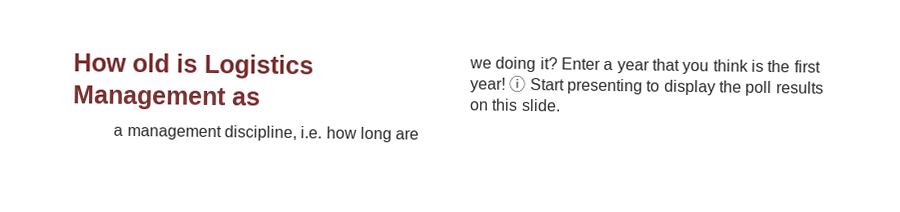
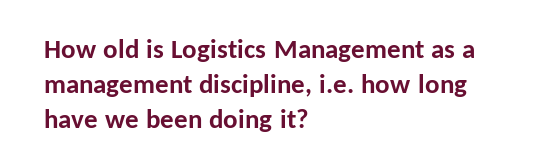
(261, 98) // -> (455, 51) none
[395,129,420,140] [469,56,821,75] [470,75,824,97] [469,98,561,112] are we doing it? Enter a year that you think is the first year! ⓘ Start presenting to display the poll results on this slide. -> [44,109,309,132] have we been doing it?

